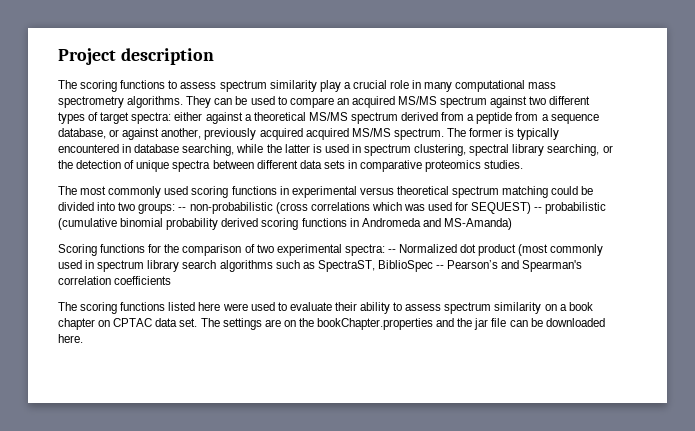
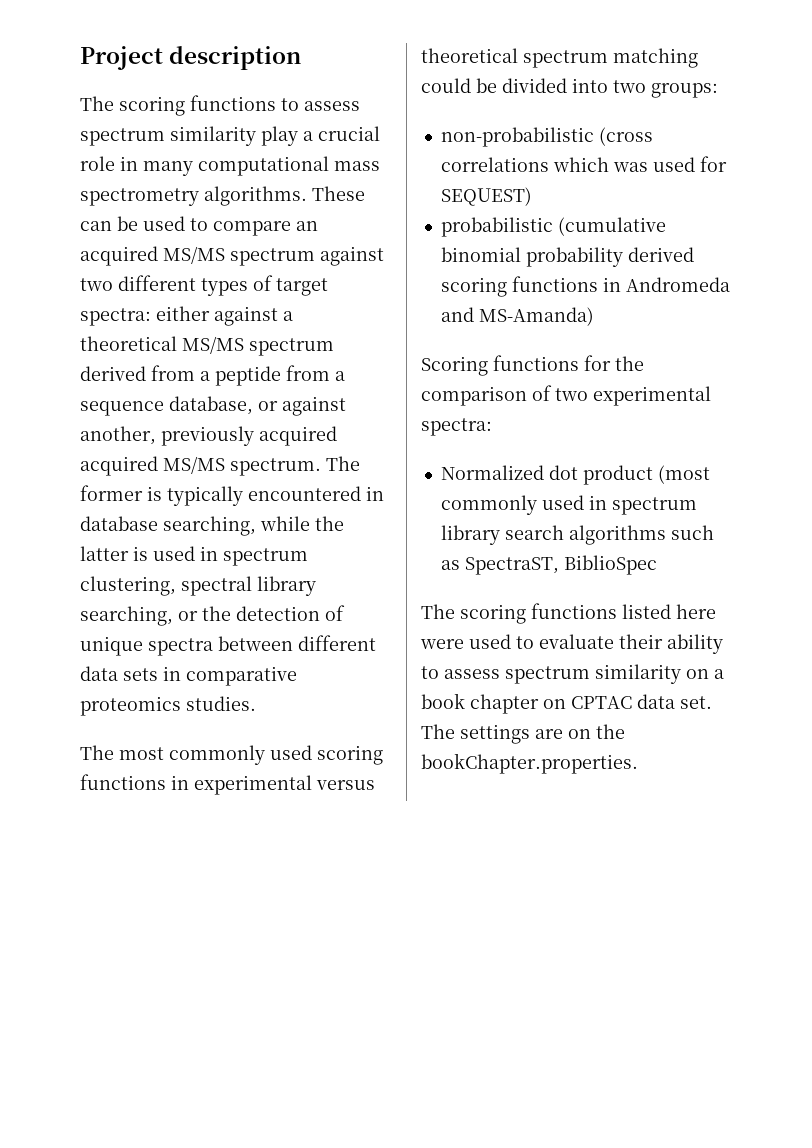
[186,96,212,108] They -> [312,186,365,201] These
[178,207,187,211] -- -> (718, 90) //
[534,207,543,211] -- -> (532, 196) //
[387,249,396,253] -- -> (492, 427) //
[436,260,583,272] [58,276,172,285] -- Pearson’s and Spearman's correlation coefficients -> (657, 565) none
[317,318,605,330] [58,334,83,343] bookChapter.properties and the jar file can be downloaded here. -> [421,753,638,774] bookChapter.properties.

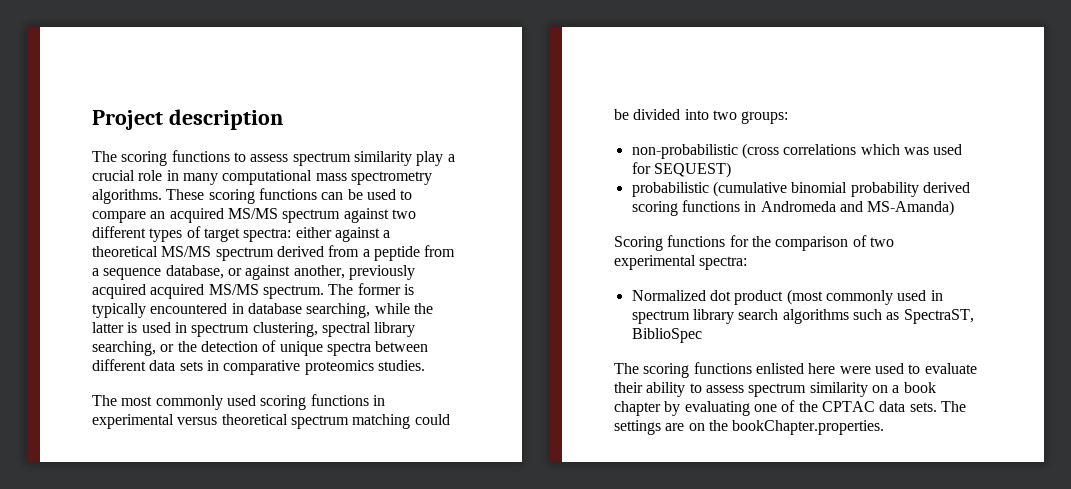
(365, 193) none -> [208,188,317,204] scoring functions
[622,604,671,619] listed -> [755,363,804,374] enlisted
[543,699,566,709] on -> [664,400,818,416] by evaluating one of the
[680,696,712,709] set. -> [909,402,937,412] sets.

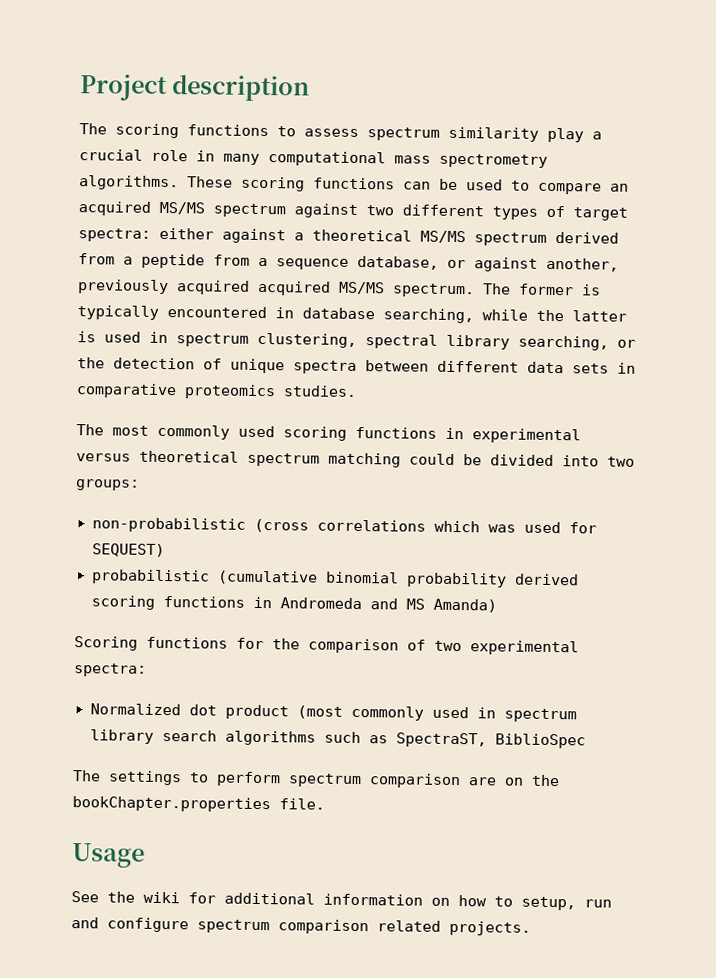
[867,200,955,216] MS-Amanda) -> [405,598,497,613] MS Amanda)
[643,362,977,378] [614,382,936,397] [614,400,966,416] [614,420,885,435] scoring functions enlisted here were used to evaluate their ability to assess spectrum similarity on a book chapter by evaluating one of the CPTAC data sets. The settings are on the bookChapter.properties. -> [108,770,560,789] [72,796,325,813] [72,843,145,868] [71,891,612,911] [71,917,531,936] settings to perform spectrum comparison are on the bookChapter.properties file. // Usage // See the wiki for additional information on how to setup, run and configure spectrum comparison related projects.

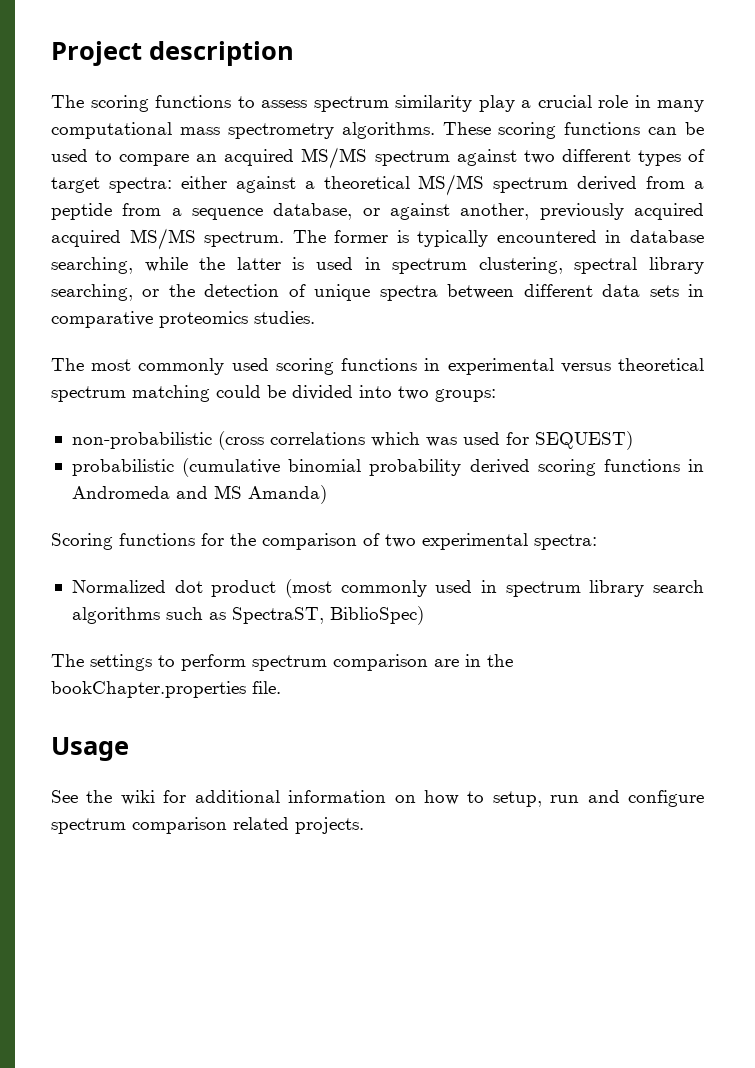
[494,733,586,749] BiblioSpec -> [329,606,424,625] BiblioSpec)
[504,777,524,786] on -> [465,654,481,667] in

